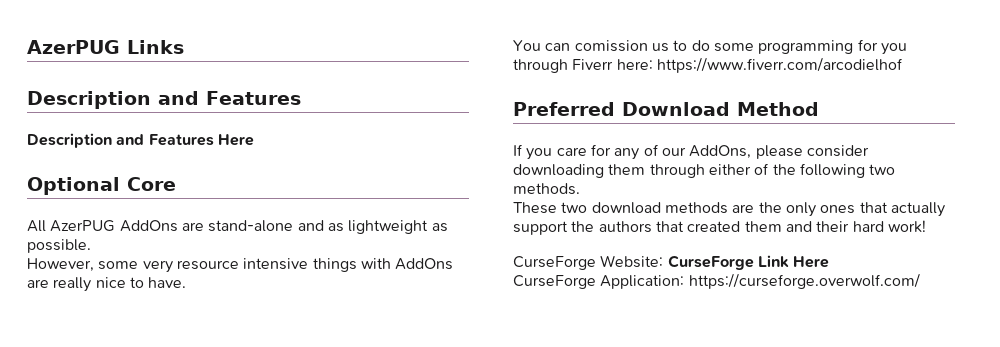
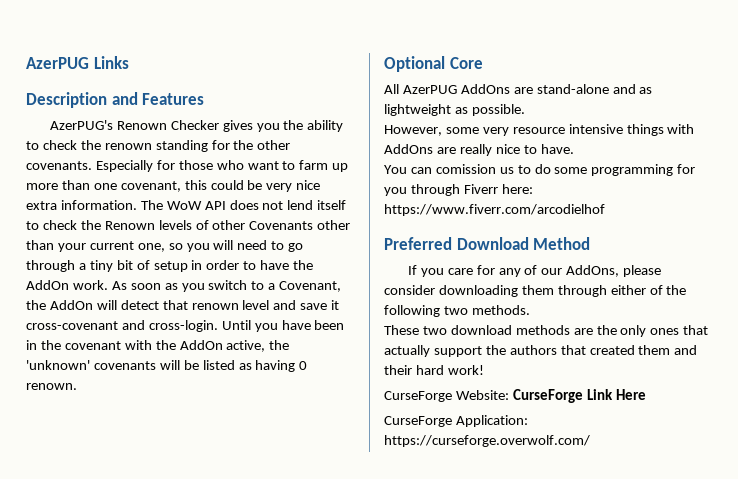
[27,133,254,148] Description and Features Here -> [49,120,344,132] [26,140,291,152] [26,160,349,172] [26,180,321,192] [26,200,347,210] [26,220,351,230] [26,240,304,252] [26,260,314,272] [26,280,342,292] [26,300,340,310] [26,320,345,332] [26,340,290,352] [26,360,308,372] [26,383,77,390] AzerPUG's Renown Checker gives you the ability to check the renown standing for the other covenants. Especially for those who want to farm up more than one covenant, this could be very nice extra information. The WoW API does not lend itself to check the Renown levels of other Covenants other than your current one, so you will need to go through a tiny bit of setup in order to have the AddOn work. As soon as you switch to a Covenant, the AddOn will detect that renown level and save it cross-covenant and cross-login. Until you have been in the covenant with the AddOn active, the 'unknown' covenants will be listed as having 0 renown.

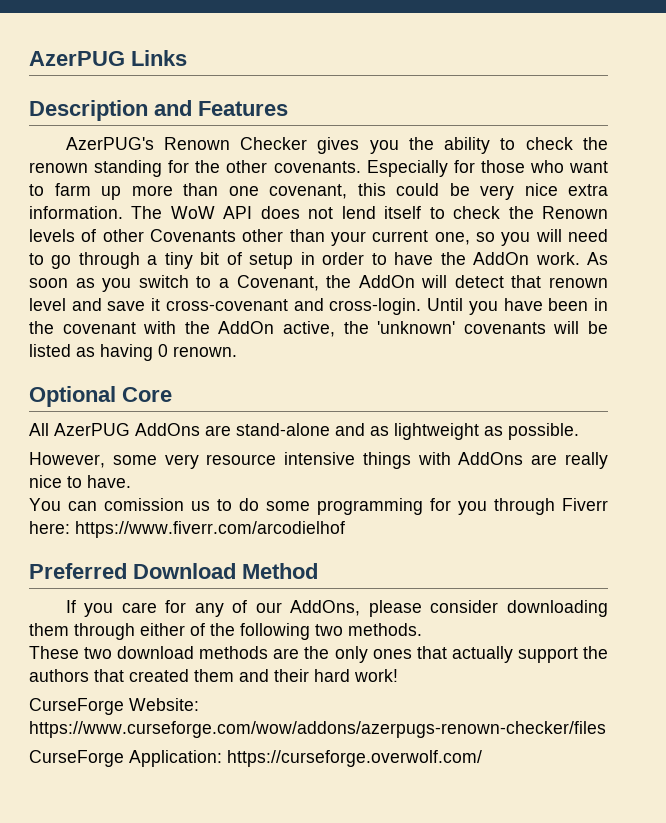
[512,389,646,403] CurseForge Link Here -> [29,721,606,738] https://www.curseforge.com/wow/addons/azerpugs-renown-checker/files

